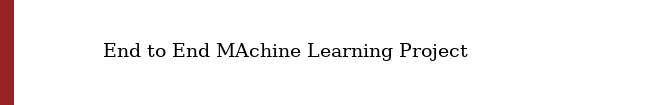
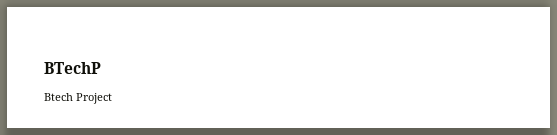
[103,43,393,61] End to End MAchine Learning -> [44,62,101,74] [44,93,73,101] BTechP // Btech

